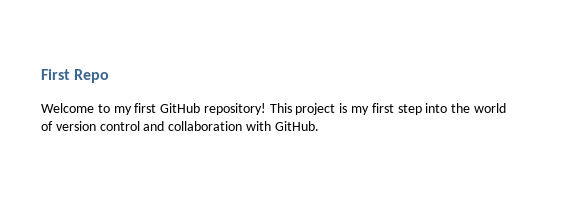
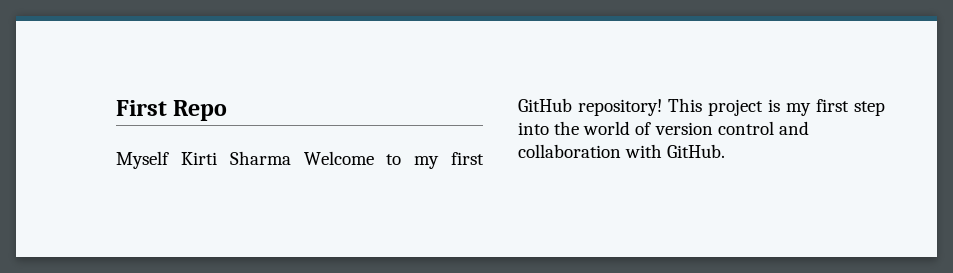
(110, 76) none -> [116,151,291,169] Myself Kirti Sharma

